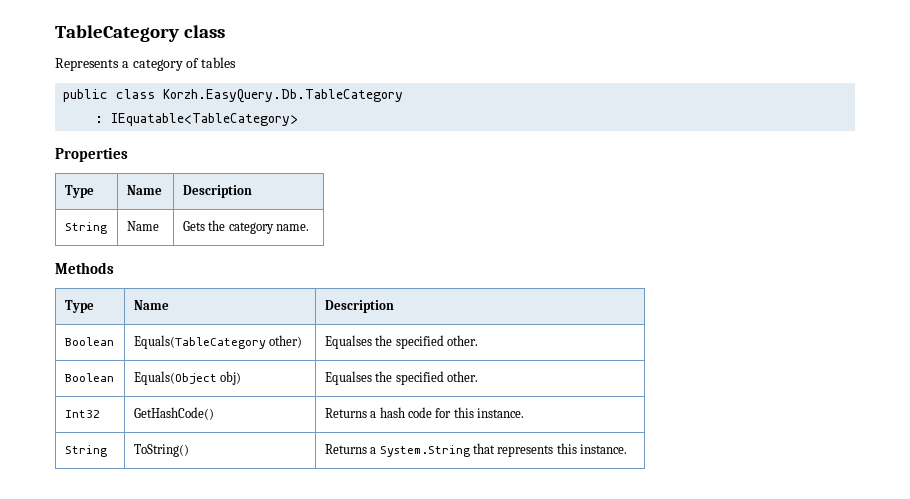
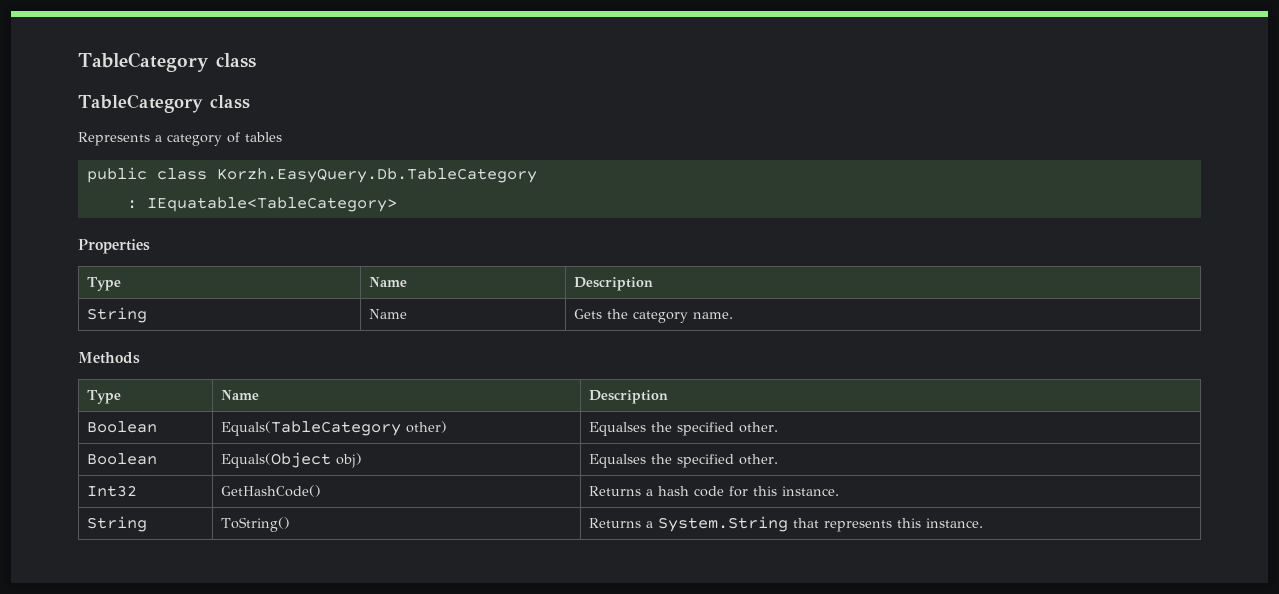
[55,25,226,42] TableCategory class -> [78,52,256,72] [78,94,250,113] TableCategory class // TableCategory class

